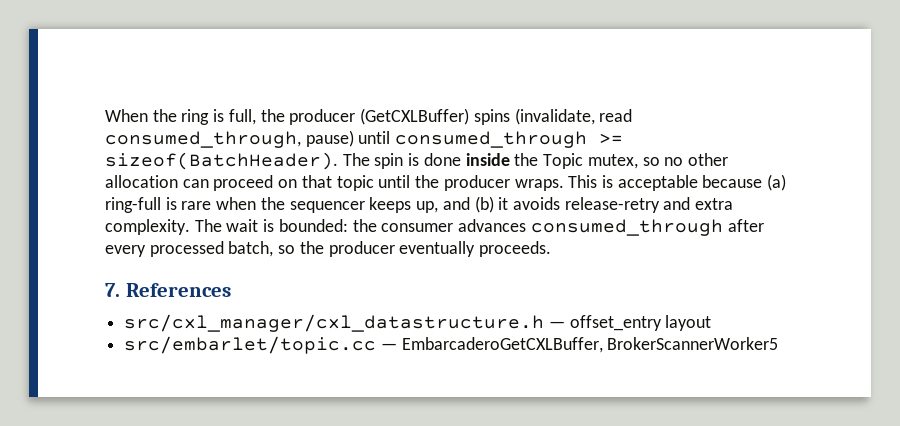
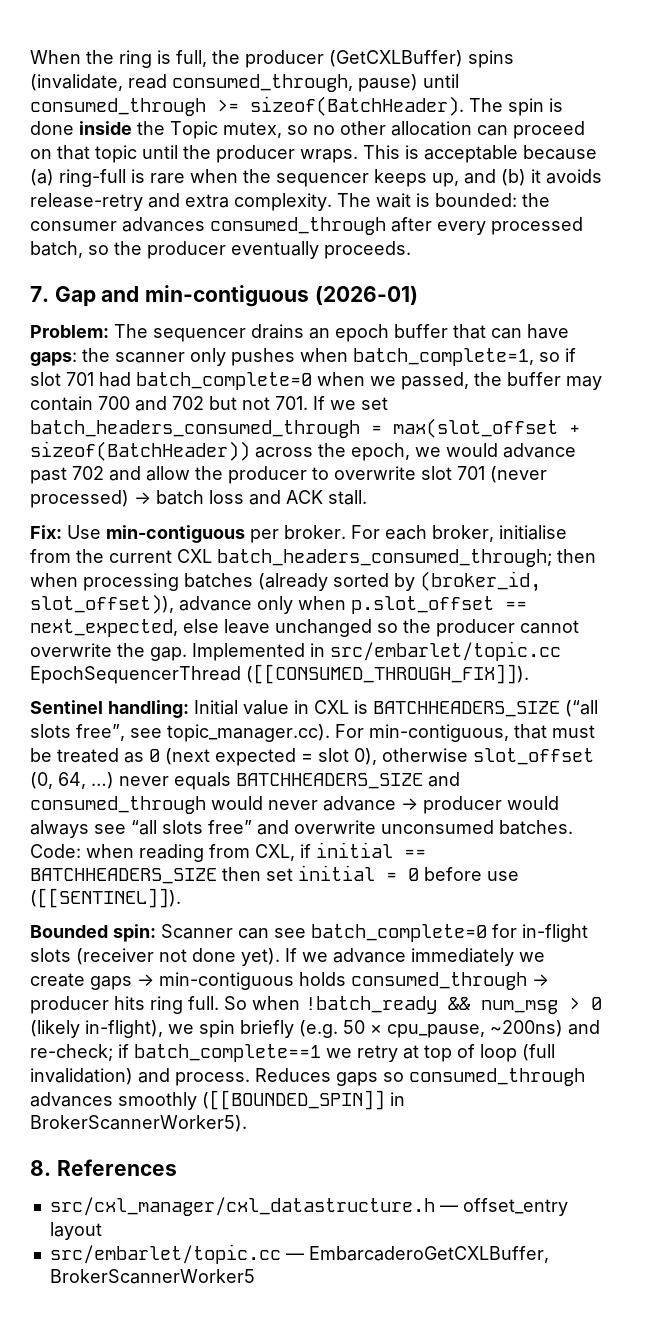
(120, 290) none -> [54,285,418,307] [30,324,569,342] [30,348,576,366] [30,372,602,390] [30,396,388,411] [30,418,580,438] [30,441,576,461] [30,466,547,484] [30,490,367,508] [30,525,567,543] [30,549,596,567] [30,571,541,592] [30,594,527,614] [30,619,579,637] [30,641,561,661] [30,664,529,684] [30,700,598,718] [30,724,595,742] [30,748,594,766] [30,772,460,790] [30,796,559,814] [30,820,573,838] [30,842,426,862] [30,865,519,884] [30,888,181,908] [30,924,588,942] [30,948,545,966] [30,972,549,990] [30,996,602,1014] [30,1020,600,1038] [30,1044,555,1062] [30,1068,585,1086] [30,1090,405,1110] [30,1115,247,1132] [30,1160,51,1176] Gap and min-contiguous (2026-01) // Problem: The sequencer drains an epoch buffer that can have gaps: the scanner only pushes when batch_complete=1, so if slot 701 had batch_complete=0 when we passed, the buffer may contain 700 and 702 but not 701. If we set batch_headers_consumed_through = max(slot_offset + sizeof(BatchHeader)) across the epoch, we would advance past 702 and allow the producer to overwrite slot 701 (never processed) → batch loss and ACK stall. // Fix: Use min-contiguous per broker. For each broker, initialise from the current CXL batch_headers_consumed_through; then when processing batches (already sorted by (broker_id, slot_offset)), advance only when p.slot_offset == next_expected, else leave unchanged so the producer cannot overwrite the gap. Implemented in src/embarlet/topic.cc EpochSequencerThread ([[CONSUMED_THROUGH_FIX]]). // Sentinel handling: Initial value in CXL is BATCHHEADERS_SIZE (“all slots free”, see topic_manager.cc). For min-contiguous, that must be treated as 0 (next expected = slot 0), otherwise slot_offset (0, 64, …) never equals BATCHHEADERS_SIZE and consumed_through would never advance → producer would always see “all slots free” and overwrite unconsumed batches. Code: when reading from CXL, if initial == BATCHHEADERS_SIZE then set initial = 0 before use ([[SENTINEL]]). // Bounded spin: Scanner can see batch_complete=0 for in-flight slots (receiver not done yet). If we advance immediately we create gaps → min-contiguous holds consumed_through → producer hits ring full. So when !batch_ready && num_msg > 0 (likely in-flight), we spin briefly (e.g. 50 × cpu_pause, ~200ns) and re-check; if batch_complete==1 we retry at top of loop (full invalidation) and process. Reduces gaps so consumed_through advances smoothly ([[BOUNDED_SPIN]] in BrokerScannerWorker5). // 8.

